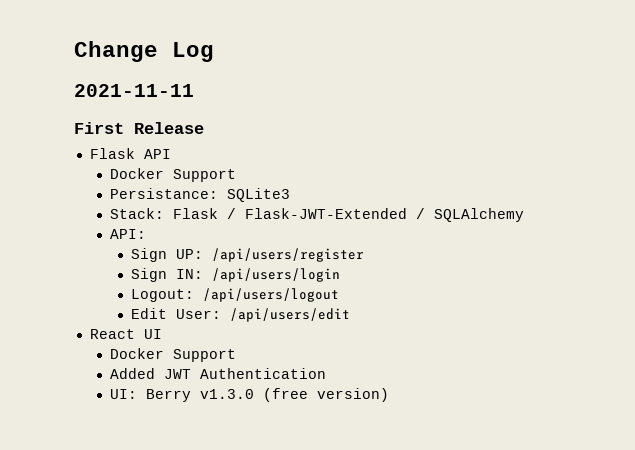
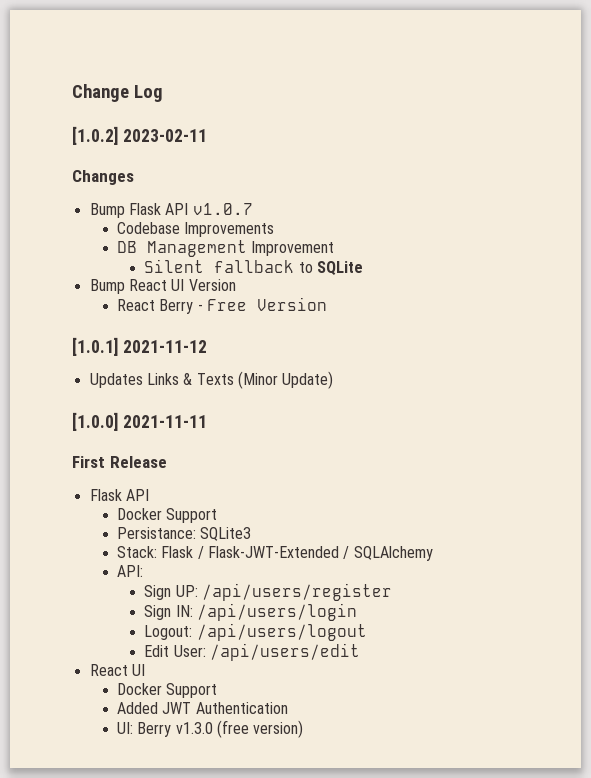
(214, 52) none -> [72,126,207,145] [72,170,134,185] [89,203,253,218] [116,222,275,237] [116,240,335,257] [144,259,363,275] [89,279,236,294] [116,297,327,314] [72,337,207,356] [89,371,334,389] [72,412,118,431] [1.0.2] 2023-02-11 // Changes // Bump Flask API v1.0.7 // Codebase Improvements // DB Management Improvement // Silent fallback to SQLite // Bump React UI Version // React Berry - Free Version // [1.0.1] 2021-11-12 // Updates Links & Texts (Minor Update) // [1.0.0]

